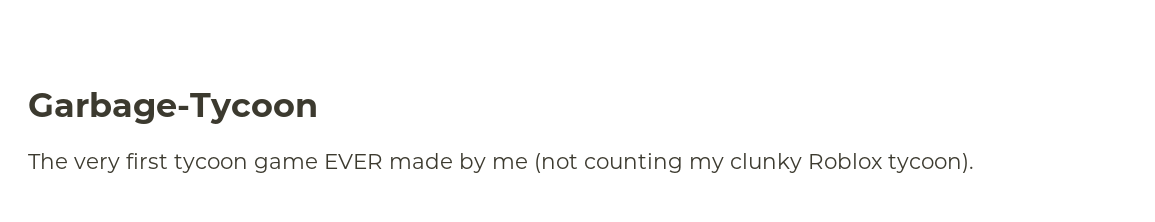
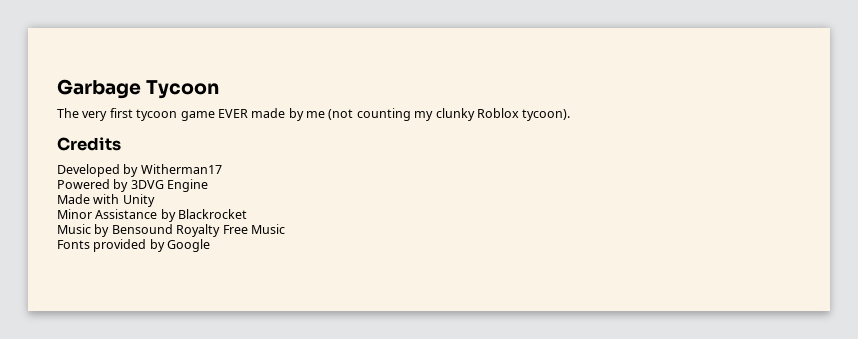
[28,92,318,124] Garbage-Tycoon -> [57,79,220,99] Garbage Tycoon
(974, 163) none -> [57,137,121,151] [57,164,222,177] [57,179,209,192] [57,194,155,207] [57,209,248,222] [57,224,285,237] [57,239,211,252] // Credits // Developed by Witherman17 // Powered by 3DVG Engine // Made with Unity // Minor Assistance by Blackrocket // Music by Bensound Royalty Free Music // Fonts provided by Google

